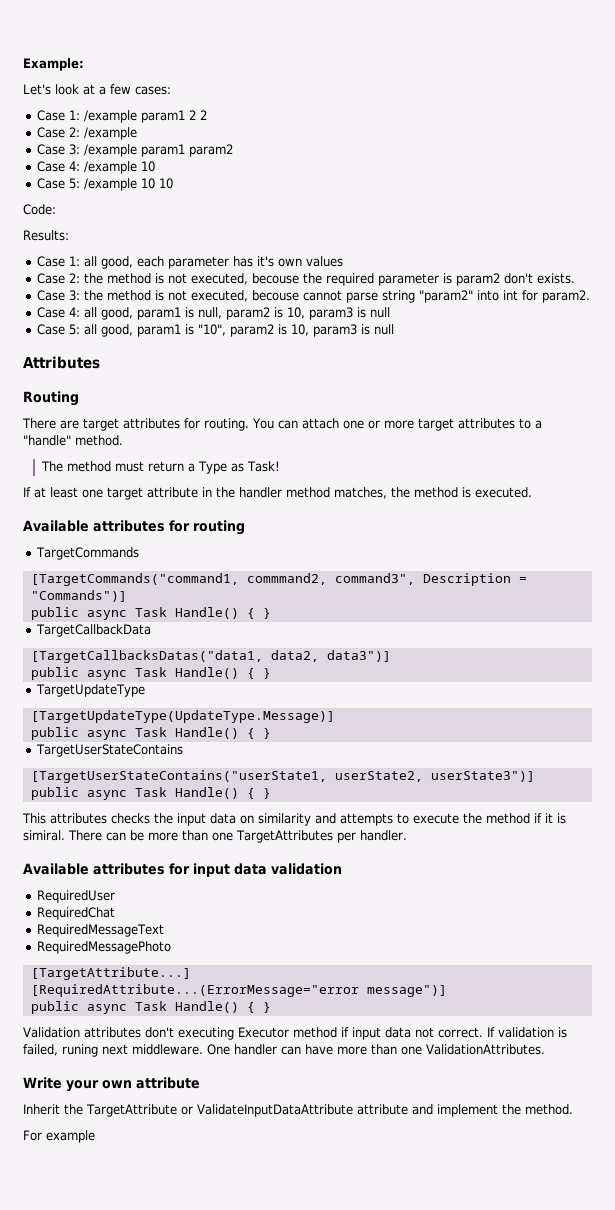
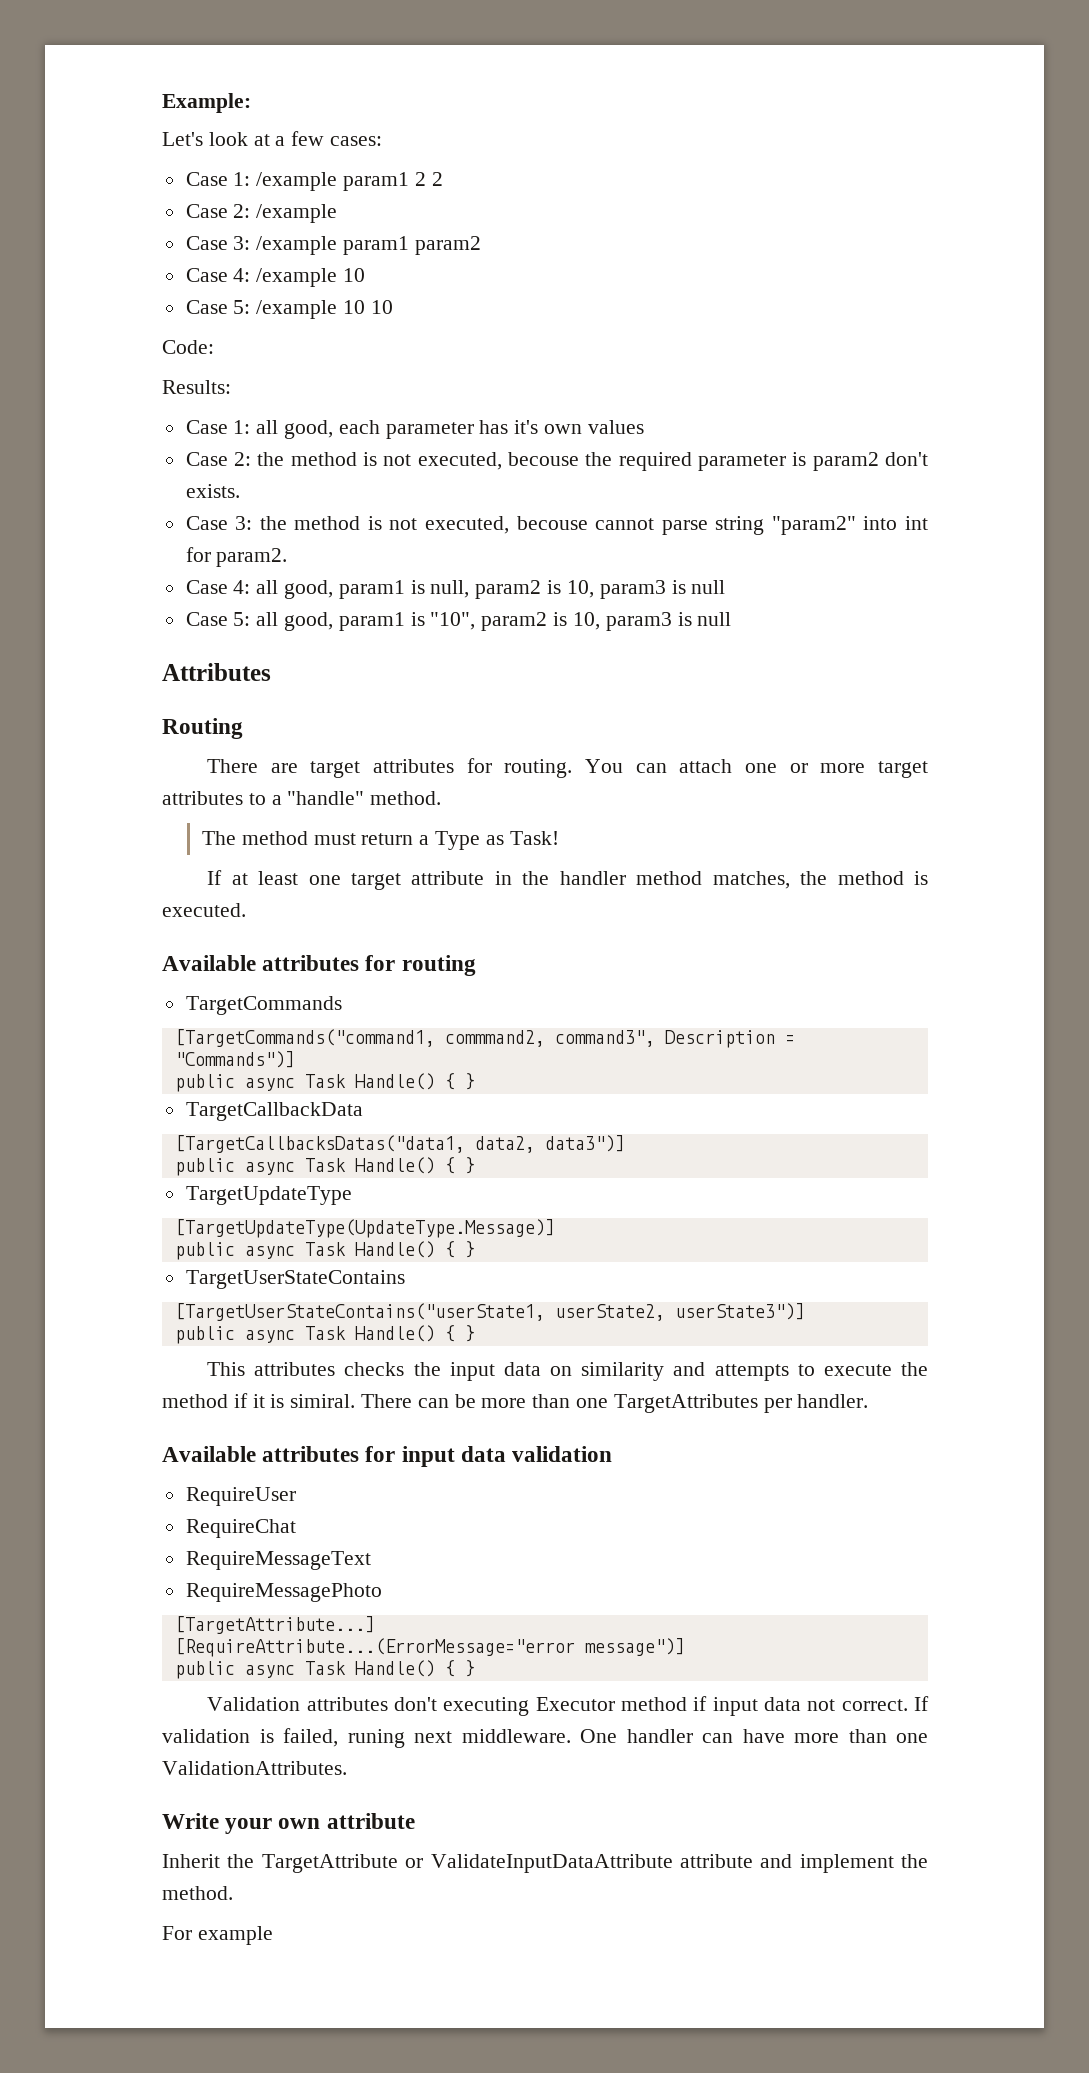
[37,890,116,903] [37,907,116,920] [37,924,165,937] [37,941,172,954] RequiredUser // RequiredChat // RequiredMessageText // RequiredMessagePhoto -> [185,1487,296,1506] [185,1519,296,1538] [185,1551,371,1570] [185,1583,382,1602] RequireUser // RequireChat // RequireMessageText // RequireMessagePhoto
[30,984,359,997] [RequiredAttribute...(ErrorMessage="error -> [174,1638,575,1657] [RequireAttribute...(ErrorMessage="error

